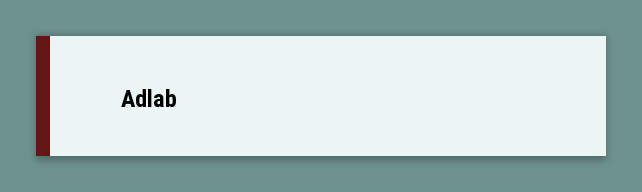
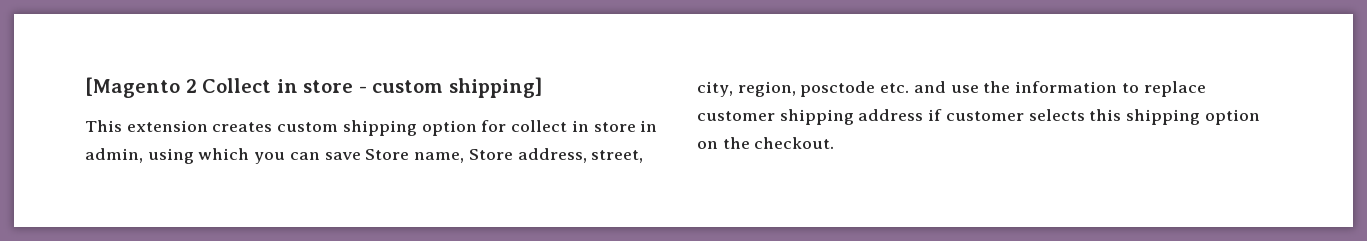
[121,89,177,107] Adlab -> [85,77,542,98] [85,120,658,136] [85,148,644,164] [697,81,1206,97] [697,109,1260,125] [697,137,835,149] [Magento 2 Collect in store - custom shipping] // This extension creates custom shipping option for collect in store in admin, using which you can save Store name, Store address, street, city, region, posctode etc. and use the information to replace customer shipping address if customer selects this shipping option on the checkout.

